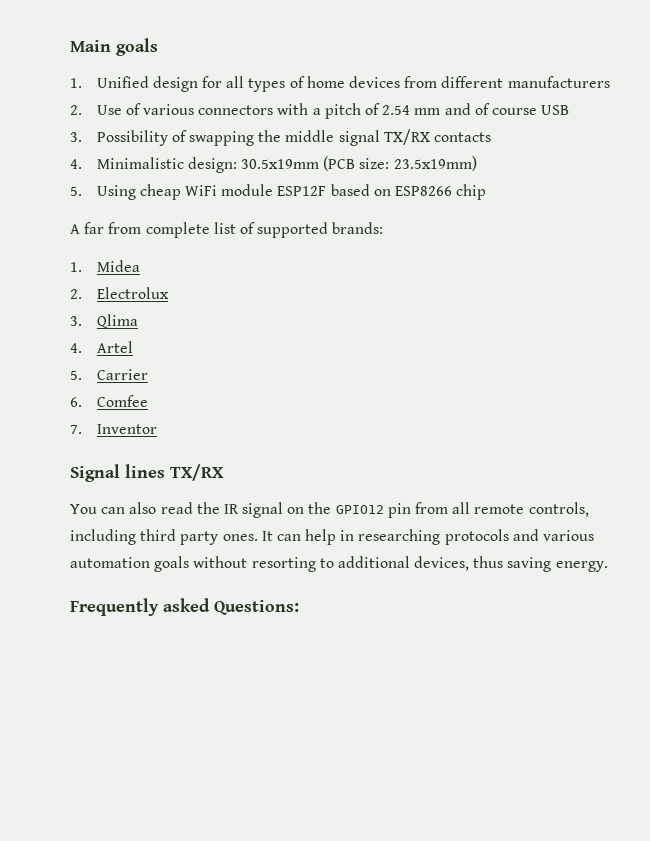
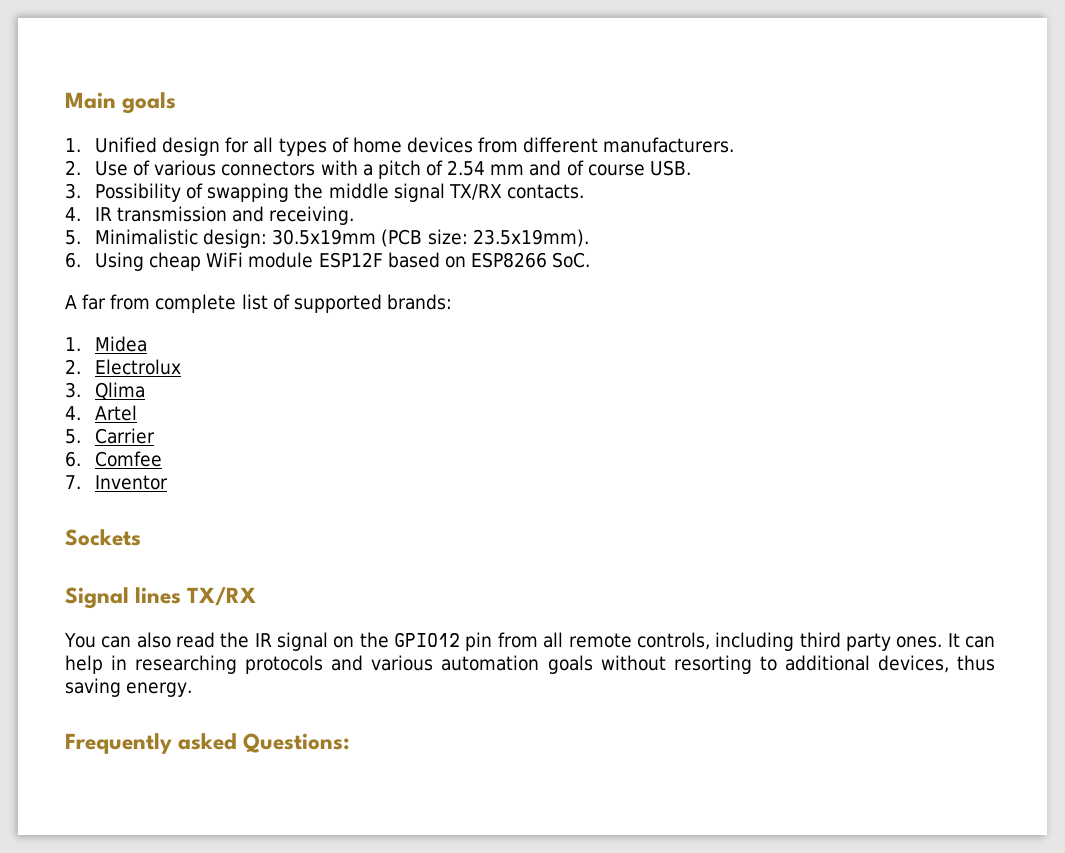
[507,76,610,88] manufacturers -> [603,137,735,153] manufacturers.
[541,105,570,115] USB -> [649,160,691,176] USB.
[434,132,492,142] [70,159,82,169] contacts // 4. -> [506,184,584,199] [65,206,355,225] [65,230,81,245] contacts. // 4. IR transmission and receiving. // 5.
[393,156,477,171] [70,186,82,196] 23.5x19mm) // 5. -> [472,229,589,247] [65,252,81,268] 23.5x19mm). // 6.
[456,184,487,200] chip -> [552,252,591,268] SoC.
(157, 429) none -> [65,529,141,546] // Sockets

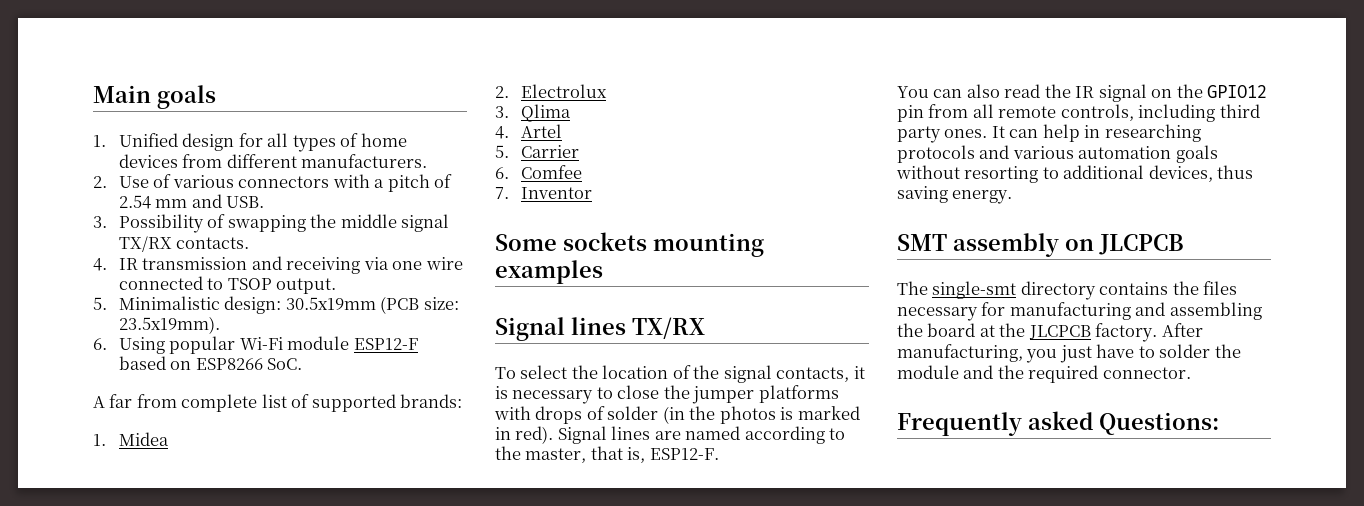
[566,160,645,176] of course -> (222, 201) none
[269,206,355,225] receiving. -> [286,257,463,274] [118,276,337,294] receiving via one wire connected to TSOP output.
[149,252,383,271] cheap WiFi module ESP12F -> [169,336,418,354] popular Wi-Fi module ESP12-F
[65,529,141,546] Sockets -> [495,232,764,257] [495,260,603,284] Some sockets mounting examples
(257, 596) none -> [495,365,865,383] [495,385,839,404] [494,406,860,424] [495,426,846,444] [495,446,719,463] // To select the location of the signal contacts, it is necessary to close the jumper platforms with drops of solder (in the photos is marked in red). Signal lines are named according to the master, that is, ESP12-F.
(193, 689) none -> [897,233,1184,257] [897,281,1238,300] [897,302,1262,321] [897,323,1203,342] [897,344,1241,363] [897,365,1191,383] // SMT assembly on JLCPCB // The single-smt directory contains the files necessary for manufacturing and assembling the board at the JLCPCB factory. After manufacturing, you just have to solder the module and the required connector.

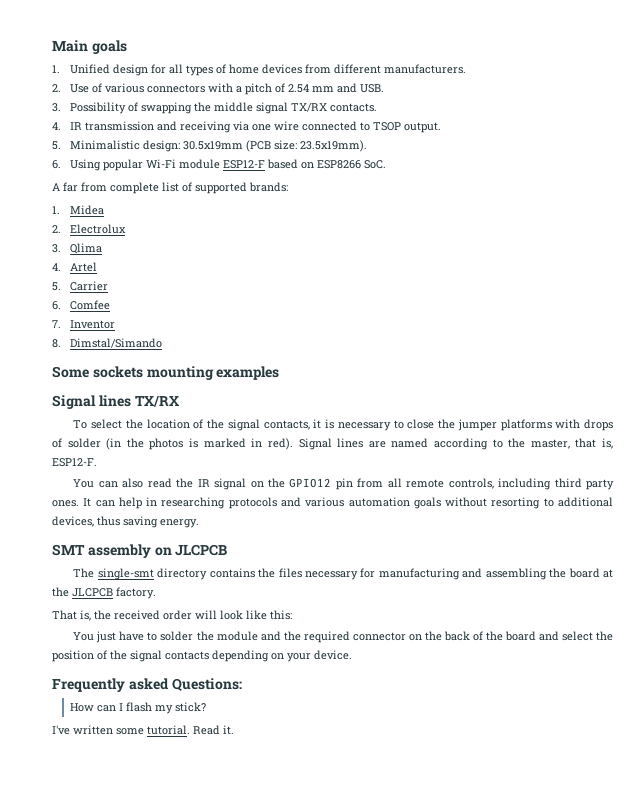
(592, 193) none -> [52,338,162,348] // 8. Dimstal/Simando
[1161,323,1203,337] [897,344,1058,363] After manufacturing, you -> [52,610,292,621] [73,632,95,641] // That is, the received order will look like this: // You
[1102,367,1191,379] [897,411,1219,436] connector. // Frequently asked Questions: -> [352,631,614,641] [52,650,352,662] [52,678,242,692] [69,702,206,714] [52,725,234,735] connector on the back of the board and select the position of the signal contacts depending on your device. // Frequently asked Questions: // How can I flash my stick? // I've written some tutorial. Read it.

